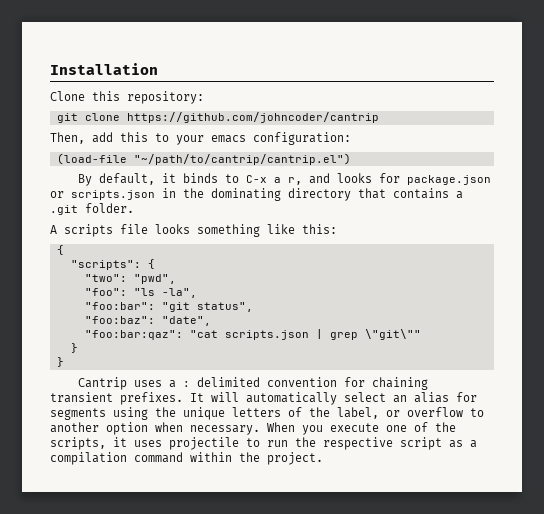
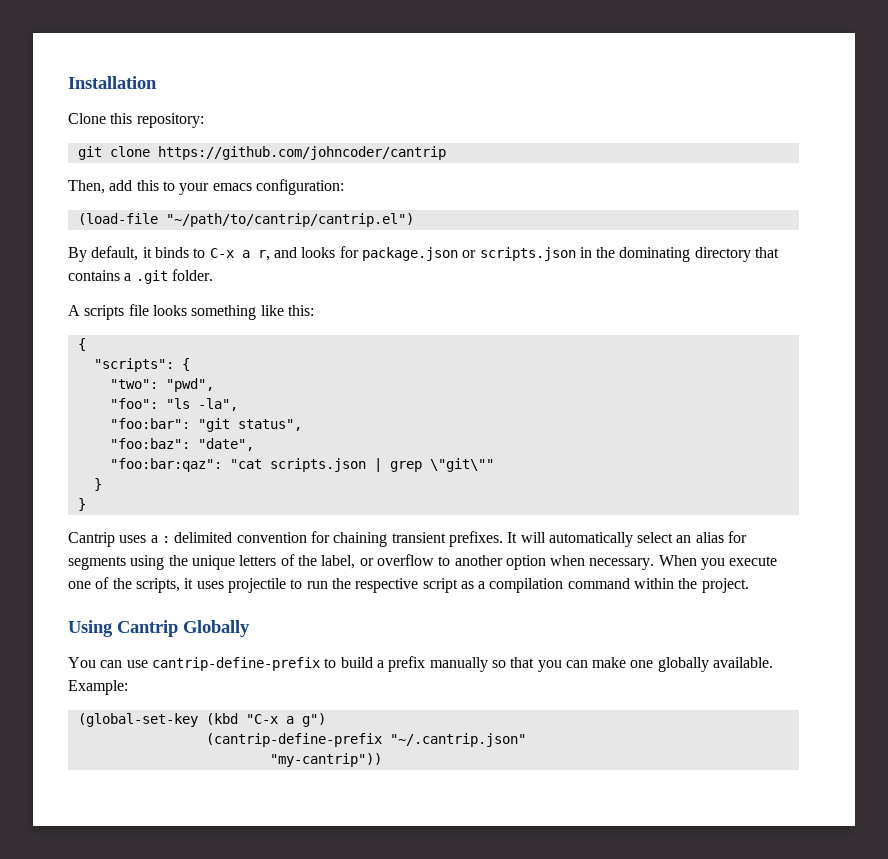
(323, 458) none -> [68,620,250,637] [68,656,774,672] [68,680,128,695] [77,713,326,727] [205,733,526,747] [269,753,382,767] // Using Cantrip Globally // You can use cantrip-define-prefix to build a prefix manually so that you can make one globally available. Example: // (global-set-key (kbd "C-x a g") // (cantrip-define-prefix "~/.cantrip.json" // "my-cantrip"))

